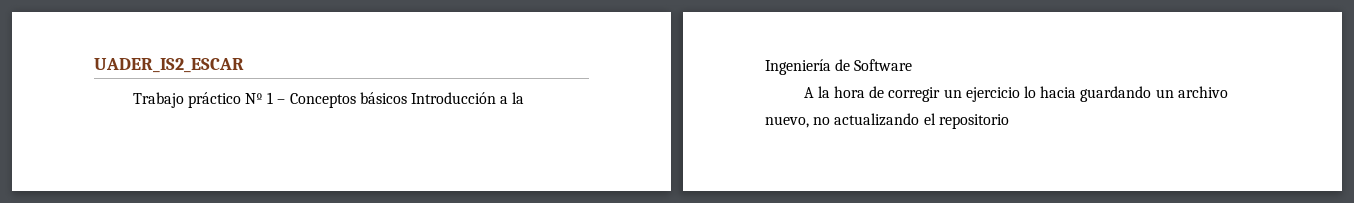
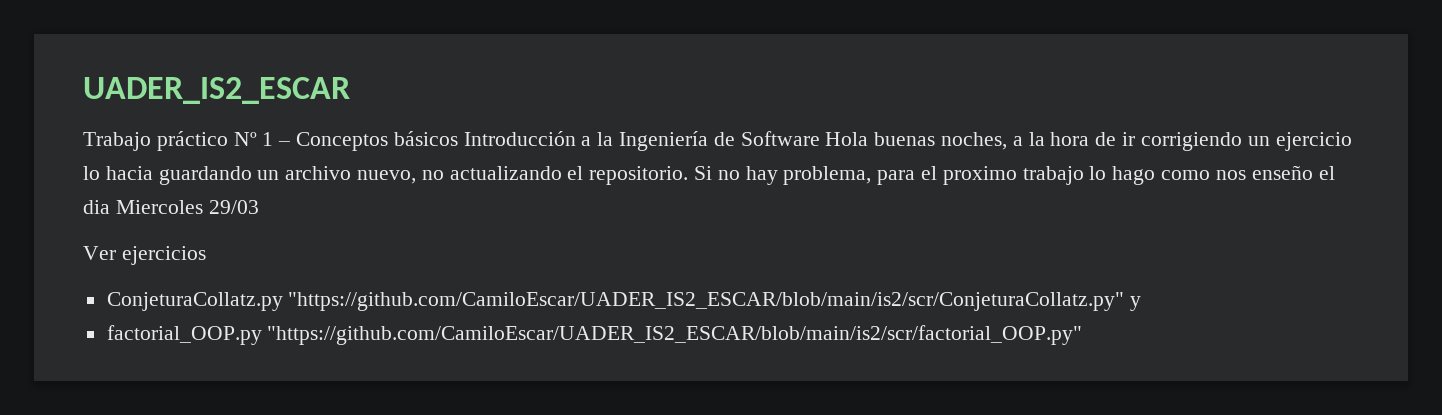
[803,87,814,98] // A -> [825,132,1023,150] Hola buenas noches, a
[888,87,941,102] corregir -> [1122,132,1242,151] ir corrigiendo
[938,114,1009,129] repositorio -> [589,165,1335,185] [83,200,259,214] [83,246,206,265] [106,292,1142,311] [106,325,1083,345] repositorio. Si no hay problema, para el proximo trabajo lo hago como nos enseño el dia Miercoles 29/03 // Ver ejercicios // ConjeturaCollatz.py "https://github.com/CamiloEscar/UADER_IS2_ESCAR/blob/main/is2/scr/ConjeturaCollatz.py" y // factorial_OOP.py "https://github.com/CamiloEscar/UADER_IS2_ESCAR/blob/main/is2/scr/factorial_OOP.py"

